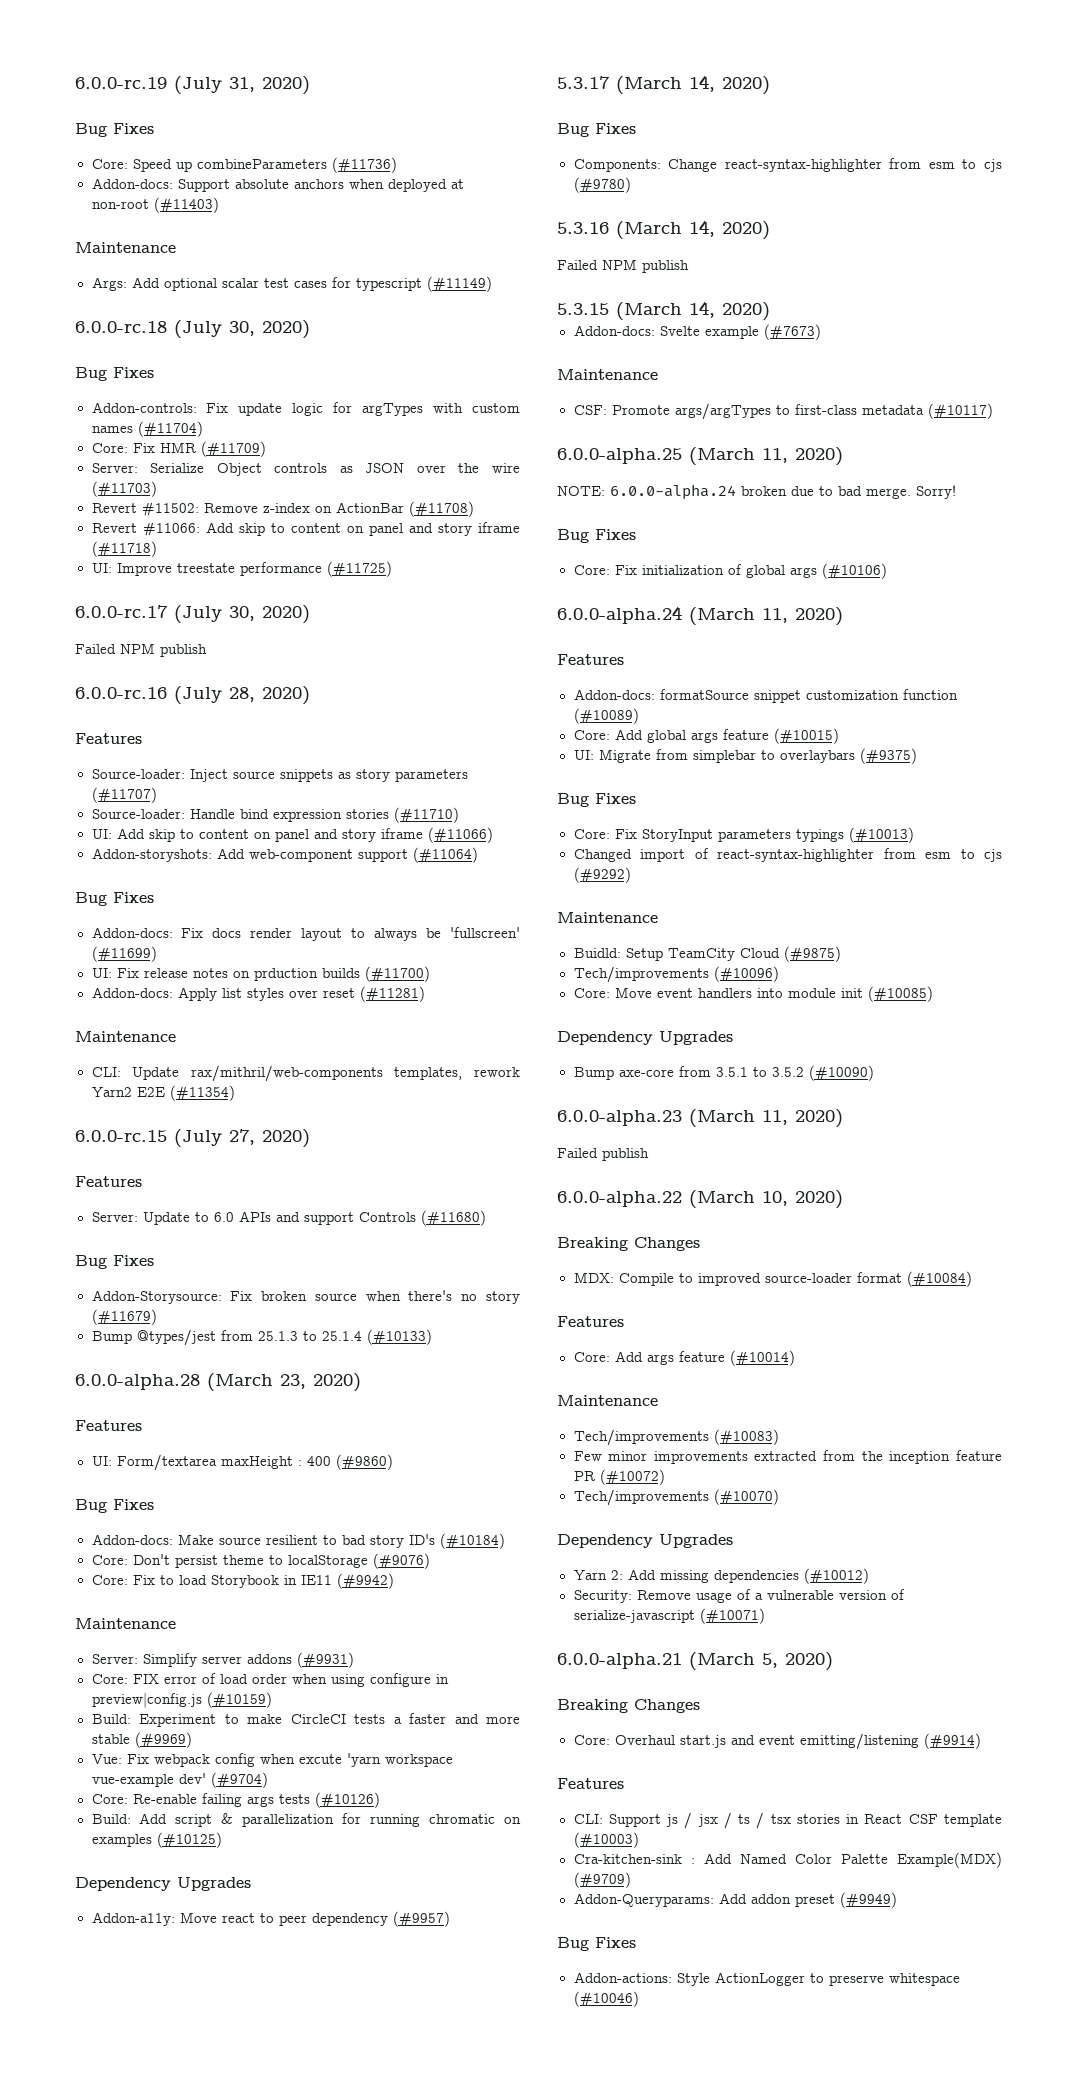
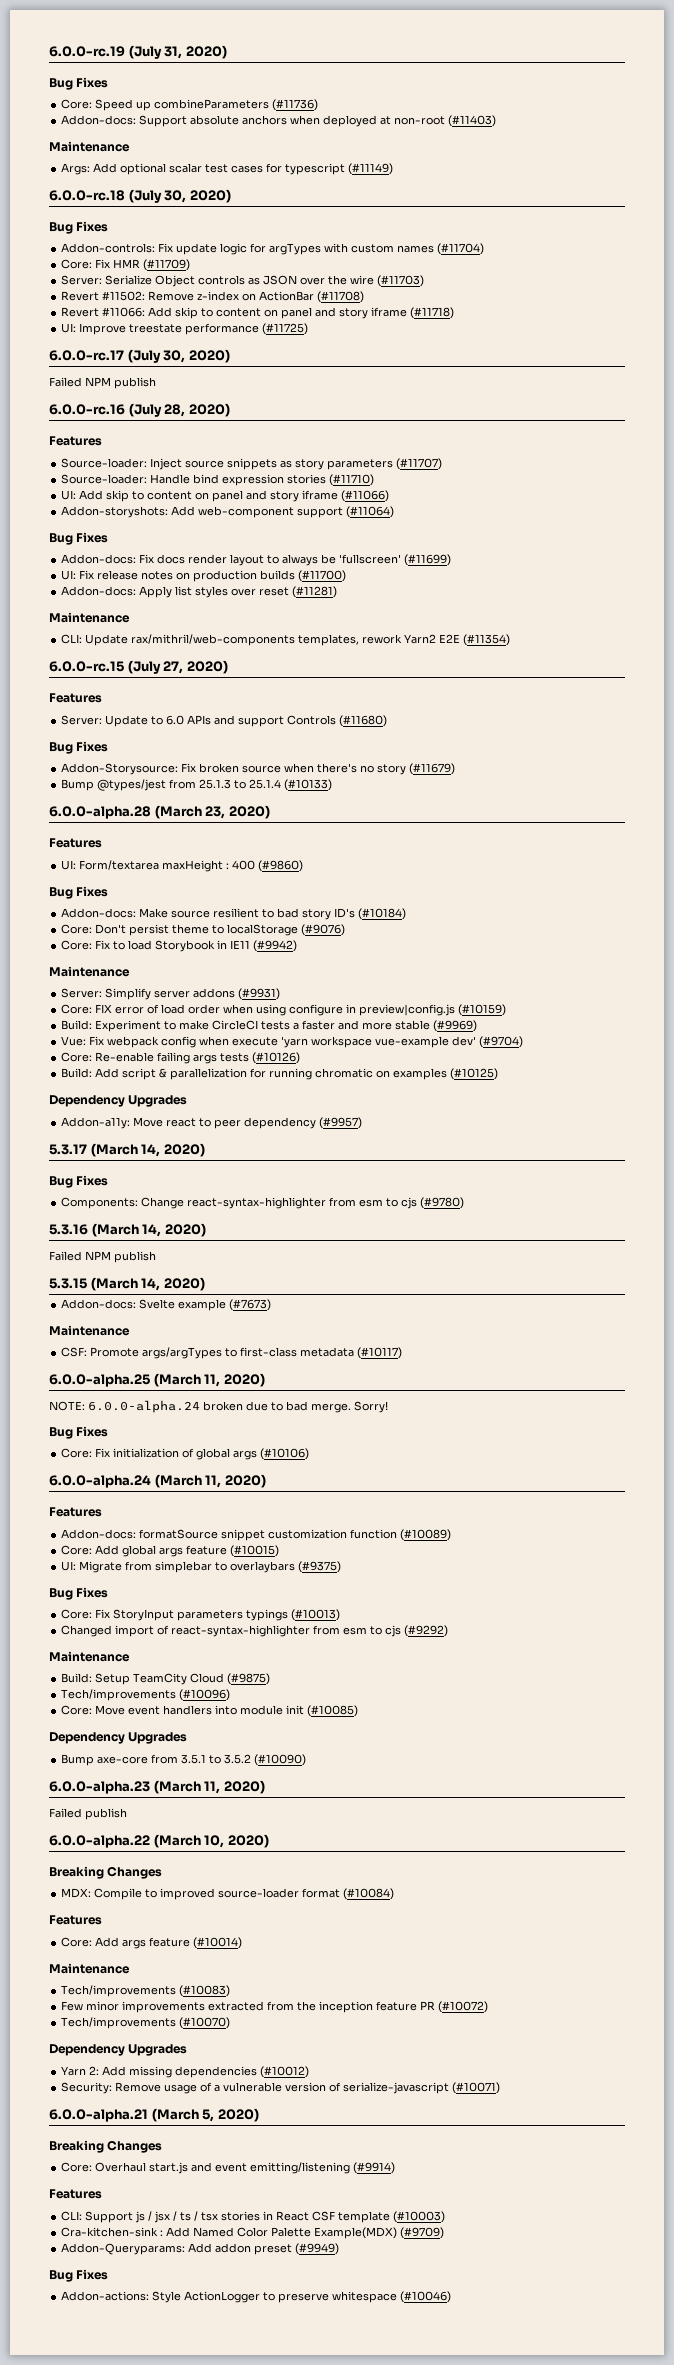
[253,968,318,981] prduction -> [193,570,258,582] production
[298,1754,342,1764] excute -> [232,1037,279,1046] execute
[573,948,621,958] Buidld: -> [61,1673,93,1683] Build:

